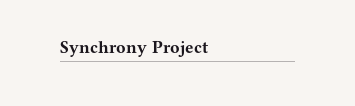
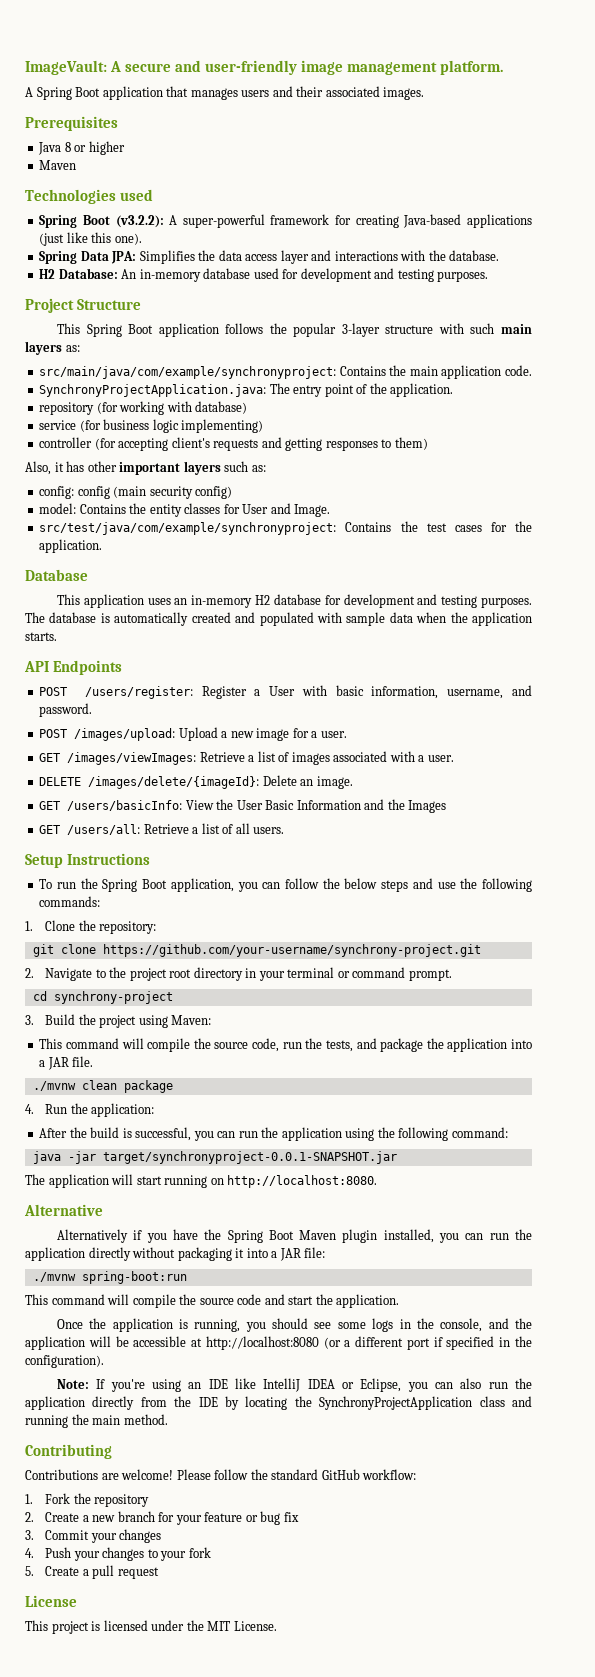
[60,40,208,57] Synchrony Project -> [25,60,504,75] [25,86,425,100] [25,116,118,131] [38,141,125,155] [39,160,77,170] [25,189,153,204] [39,214,532,228] [39,232,142,246] [39,250,500,264] [39,268,489,282] [25,298,141,313] [56,323,532,337] [25,341,80,355] [39,365,532,379] [39,383,454,397] [39,401,248,415] [39,419,264,433] [39,437,428,451] [25,461,266,475] [39,486,233,499] [39,503,331,517] [39,521,532,535] [39,539,103,553] [25,569,88,581] [56,594,532,608] [25,612,533,626] [25,632,57,641] [24,660,122,675] [39,685,532,699] [39,703,93,717] [39,727,347,741] [39,751,454,765] [39,775,353,789] [39,799,447,813] [39,823,285,835] [25,853,150,868] [39,878,532,892] [39,896,101,907] [25,920,157,934] [32,944,481,957] [25,967,452,981] [32,991,173,1004] [25,1014,212,1028] [39,1038,532,1052] [39,1056,94,1070] [32,1080,173,1093] [25,1103,155,1117] [39,1127,508,1141] [32,1151,397,1164] [25,1174,378,1188] [24,1204,103,1216] [56,1229,532,1243] [25,1247,326,1261] [32,1271,187,1284] [25,1294,400,1308] [56,1318,532,1332] [25,1336,532,1350] [25,1355,104,1368] [56,1378,533,1392] [25,1396,532,1410] [25,1414,168,1428] [25,1444,112,1459] [25,1469,417,1480] [25,1493,150,1507] [25,1511,299,1525] [25,1529,162,1543] [25,1547,211,1561] [25,1565,159,1579] [25,1595,77,1607] [25,1620,277,1634] ImageVault: A secure and user-friendly image management platform. // A Spring Boot application that manages users and their associated images. // Prerequisites // Java 8 or higher // Maven // Technologies used // Spring Boot (v3.2.2): A super-powerful framework for creating Java-based applications (just like this one). // Spring Data JPA: Simplifies the data access layer and interactions with the database. // H2 Database: An in-memory database used for development and testing purposes. // Project Structure // This Spring Boot application follows the popular 3-layer structure with such main layers as: // src/main/java/com/example/synchronyproject: Contains the main application code. // SynchronyProjectApplication.java: The entry point of the application. // repository (for working with database) // service (for business logic implementing) // controller (for accepting client's requests and getting responses to them) // Also, it has other important layers such as: // config: config (main security config) // model: Contains the entity classes for User and Image. // src/test/java/com/example/synchronyproject: Contains the test cases for the application. // Database // This application uses an in-memory H2 database for development and testing purposes. The database is automatically created and populated with sample data when the application starts. // API Endpoints // POST /users/register: Register a User with basic information, username, and password. // POST /images/upload: Upload a new image for a user. // GET /images/viewImages: Retrieve a list of images associated with a user. // DELETE /images/delete/{imageId}: Delete an image. // GET /users/basicInfo: View the User Basic Information and the Images // GET /users/all: Retrieve a list of all users. // Setup Instructions // To run the Spring Boot application, you can follow the below steps and use the following commands: // 1. Clone the repository: // git clone https://github.com/your-username/synchrony-project.git // 2. Navigate to the project root directory in your terminal or command prompt. // cd synchrony-project // 3. Build the project using Maven: // This command will compile the source code, run the tests, and package the application into a JAR file. // ./mvnw clean package // 4. Run the application: // After the build is successful, you can run the application using the following command: // java -jar target/synchronyproject-0.0.1-SNAPSHOT.jar // The application will start running on http://localhost:8080. // Alternative // Alternatively if you have the Spring Boot Maven plugin installed, you can run the application directly without packaging it into a JAR file: // ./mvnw spring-boot:run // This command will compile the source code and start the application. // Once the application is running, you should see some logs in the console, and the application will be accessible at http://localhost:8080 (or a different port if specified in the configuration). // Note: If you're using an IDE like IntelliJ IDEA or Eclipse, you can also run the application directly from the IDE by locating the SynchronyProjectApplication class and running the main method. // Contributing // Contributions are welcome! Please follow the standard GitHub workflow: // 1. Fork the repository // 2. Create a new branch for your feature or bug fix // 3. Commit your changes // 4. Push your changes to your fork // 5. Create a pull request // License // This project is licensed under the MIT License.

